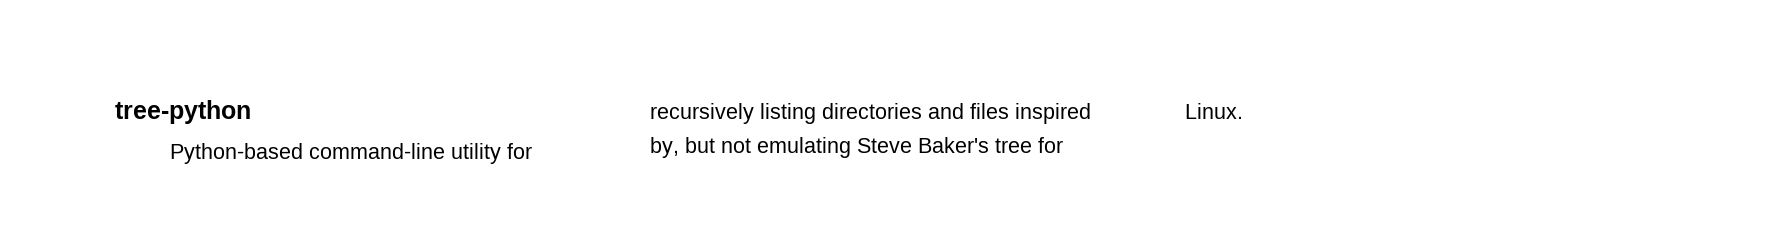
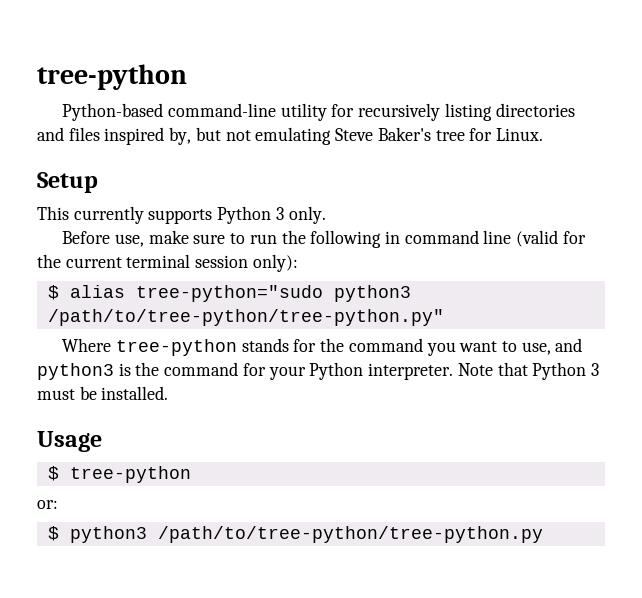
(1243, 111) none -> [37,172,98,193] [37,206,326,224] [62,230,586,248] [37,254,298,272] [47,285,411,302] [47,309,444,326] [62,338,583,356] [37,362,599,380] [37,386,169,400] [37,431,102,452] [47,466,191,483] [37,500,58,509] [47,526,543,543] // Setup // This currently supports Python 3 only. // Before use, make sure to run the following in command line (valid for the current terminal session only): // $ alias tree-python="sudo python3 /path/to/tree-python/tree-python.py" // Where tree-python stands for the command you want to use, and python3 is the command for your Python interpreter. Note that Python 3 must be installed. // Usage // $ tree-python // or: // $ python3 /path/to/tree-python/tree-python.py

